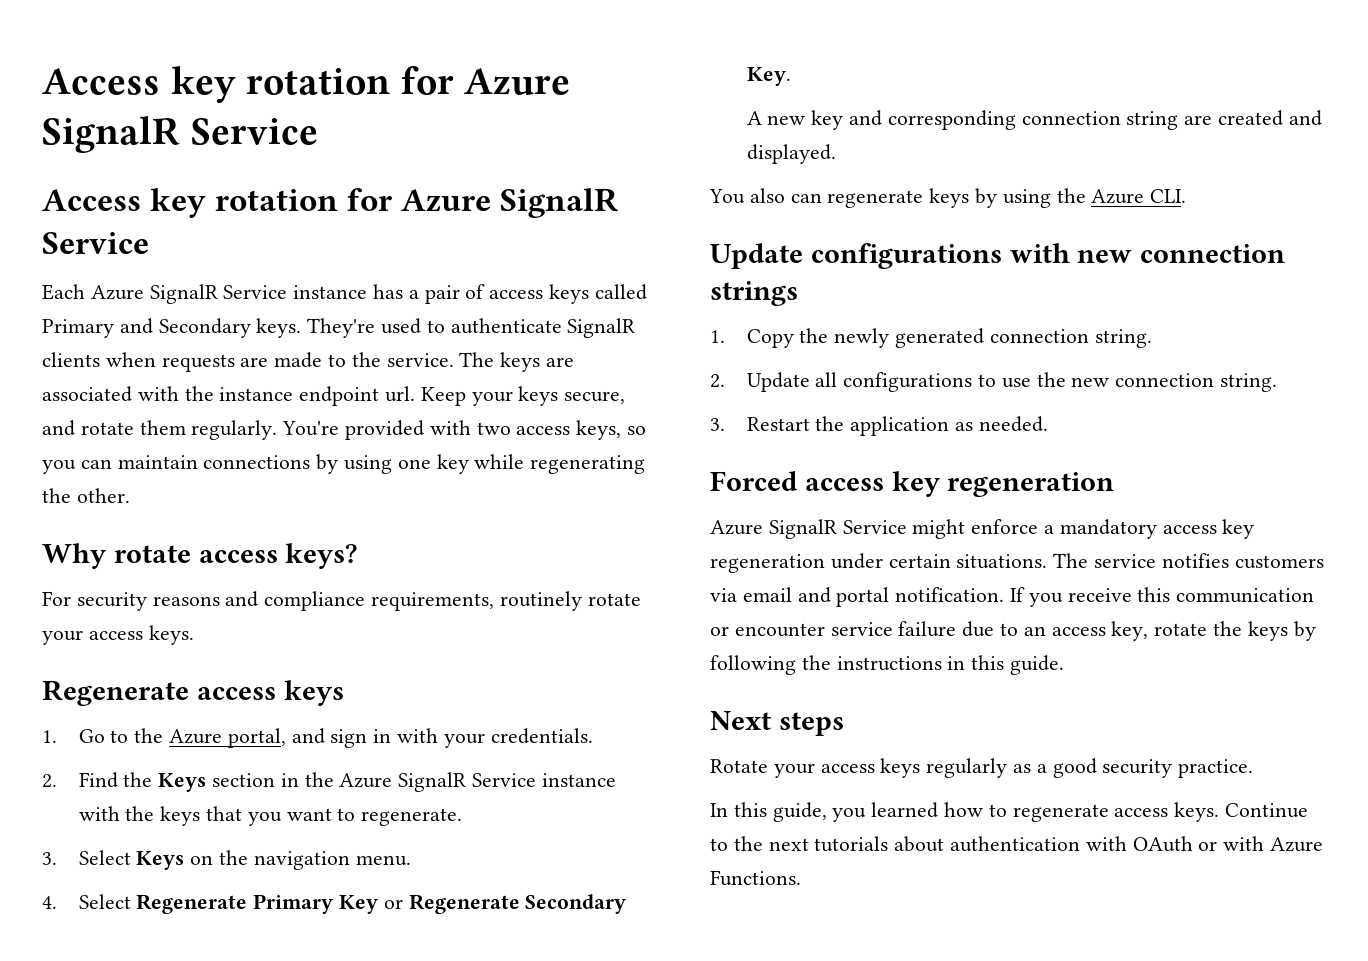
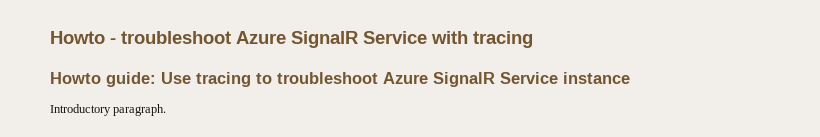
[42,66,571,103] [42,116,318,153] [42,188,619,218] [42,232,149,254] [42,284,647,304] [42,318,636,338] [42,352,575,372] [42,386,626,406] [42,420,647,440] [42,454,646,474] [42,488,130,503] [42,543,358,569] [42,591,641,611] [42,625,194,645] [42,680,344,706] [42,728,593,748] [42,772,616,792] [78,806,463,826] [42,850,411,870] [42,894,627,914] [746,67,791,86] [746,110,1322,130] [746,144,836,164] [709,188,1187,208] [710,243,1286,269] [710,281,798,306] [710,328,1152,348] [710,372,1278,392] [710,416,1048,436] [710,471,1115,497] [710,519,1255,539] [710,553,1324,573] [710,587,1315,607] [710,621,1316,641] [710,655,1065,675] [710,711,844,736] [710,758,1254,778] [710,802,1309,822] [710,836,1324,852] [710,870,801,886] Access key rotation for Azure SignalR Service // Access key rotation for Azure SignalR Service // Each Azure SignalR Service instance has a pair of access keys called Primary and Secondary keys. They're used to authenticate SignalR clients when requests are made to the service. The keys are associated with the instance endpoint url. Keep your keys secure, and rotate them regularly. You're provided with two access keys, so you can maintain connections by using one key while regenerating the other. // Why rotate access keys? // For security reasons and compliance requirements, routinely rotate your access keys. // Regenerate access keys // 1. Go to the Azure portal, and sign in with your credentials. // 2. Find the Keys section in the Azure SignalR Service instance with the keys that you want to regenerate. // 3. Select Keys on the navigation menu. // 4. Select Regenerate Primary Key or Regenerate Secondary Key. // A new key and corresponding connection string are created and displayed. // You also can regenerate keys by using the Azure CLI. // Update configurations with new connection strings // 1. Copy the newly generated connection string. // 2. Update all configurations to use the new connection string. // 3. Restart the application as needed. // Forced access key regeneration // Azure SignalR Service might enforce a mandatory access key regeneration under certain situations. The service notifies customers via email and portal notification. If you receive this communication or encounter service failure due to an access key, rotate the keys by following the instructions in this guide. // Next steps // Rotate your access keys regularly as a good security practice. // In this guide, you learned how to regenerate access keys. Continue to the next tutorials about authentication with OAuth or with Azure Functions. -> [50,31,533,48] [50,72,630,87] [50,104,167,116] Howto - troubleshoot Azure SignalR Service with tracing // Howto guide: Use tracing to troubleshoot Azure SignalR Service instance // Introductory paragraph.

